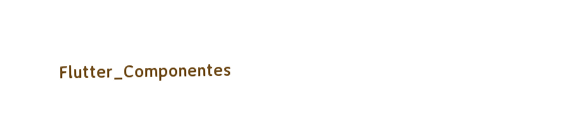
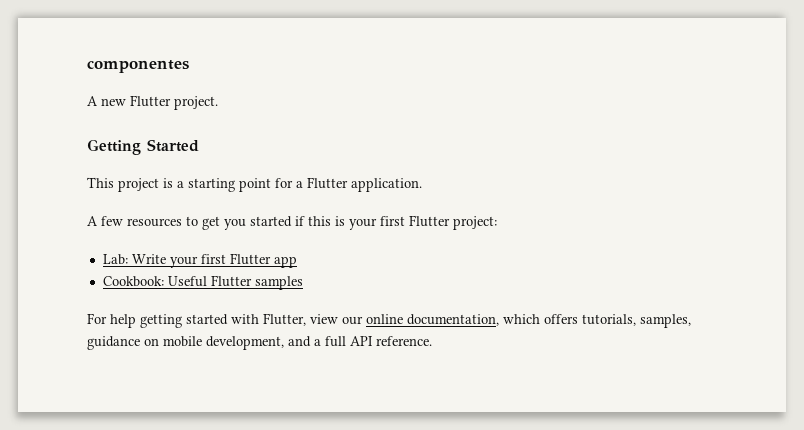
[59,62,232,83] Flutter_Componentes -> [87,60,189,73] [87,95,218,110] [87,139,199,155] [87,177,422,192] [87,215,497,230] [102,253,297,268] [102,275,303,290] [87,313,691,328] [87,336,432,350] componentes // A new Flutter project. // Getting Started // This project is a starting point for a Flutter application. // A few resources to get you started if this is your first Flutter project: // Lab: Write your first Flutter app // Cookbook: Useful Flutter samples // For help getting started with Flutter, view our online documentation, which offers tutorials, samples, guidance on mobile development, and a full API reference.

